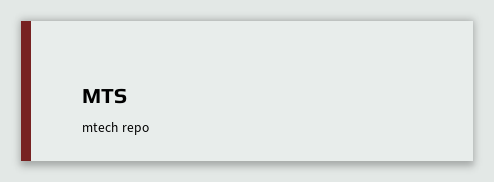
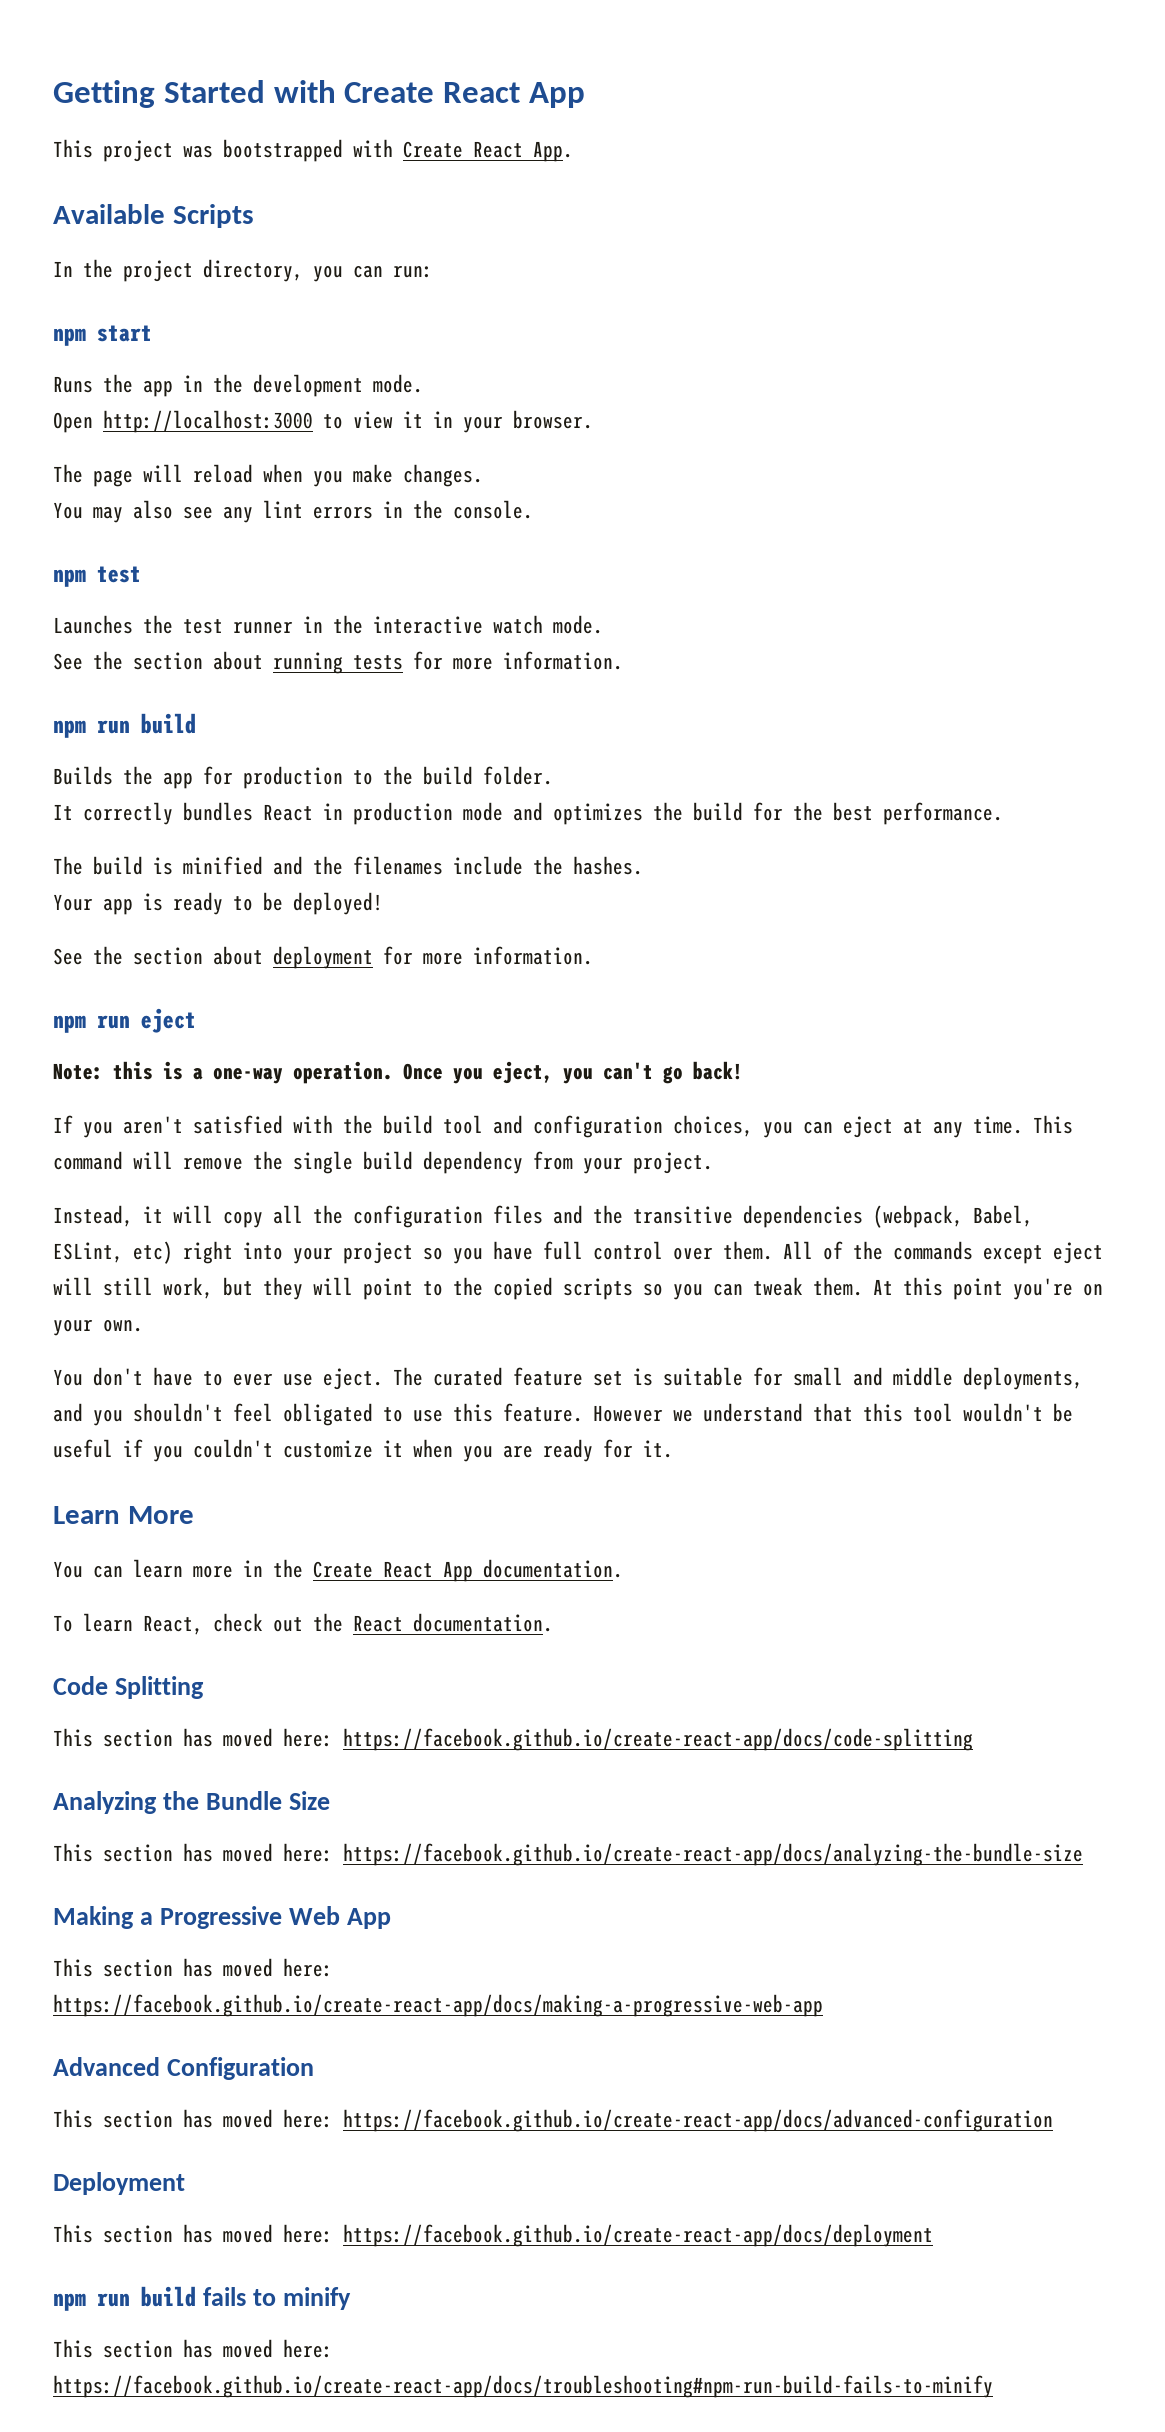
[82,88,127,104] [82,122,149,135] MTS // mtech repo -> [53,80,585,108] [53,139,573,162] [53,204,254,228] [53,259,433,282] [53,325,152,346] [53,374,423,397] [53,410,593,433] [53,464,483,487] [53,500,533,523] [53,566,141,587] [53,615,603,634] [53,651,623,674] [53,713,196,738] [53,766,553,789] [53,802,1003,825] [53,856,643,875] [53,892,383,915] [53,946,593,969] [53,1008,196,1033] [53,1061,743,1084] [53,1115,1073,1138] [53,1151,713,1174] [53,1205,1033,1228] [53,1241,1103,1264] [53,1277,1103,1300] [53,1319,143,1336] [53,1367,1083,1390] [53,1403,1073,1426] [53,1439,673,1462] [53,1506,194,1524] [53,1559,623,1582] [53,1613,553,1635] [53,1676,205,1699] [53,1728,973,1751] [53,1791,331,1814] [53,1843,1083,1866] [53,1906,392,1929] [53,1958,333,1977] [53,1994,823,2017] [53,2057,315,2080] [53,2109,1053,2132] [53,2172,185,2195] [53,2224,933,2247] [53,2286,352,2311] [53,2339,333,2358] [53,2375,993,2398] Getting Started with Create React App // This project was bootstrapped with Create React App. // Available Scripts // In the project directory, you can run: // npm start // Runs the app in the development mode. // Open http://localhost:3000 to view it in your browser. // The page will reload when you make changes. // You may also see any lint errors in the console. // npm test // Launches the test runner in the interactive watch mode. // See the section about running tests for more information. // npm run build // Builds the app for production to the build folder. // It correctly bundles React in production mode and optimizes the build for the best performance. // The build is minified and the filenames include the hashes. // Your app is ready to be deployed! // See the section about deployment for more information. // npm run eject // Note: this is a one-way operation. Once you eject, you can't go back! // If you aren't satisfied with the build tool and configuration choices, you can eject at any time. This command will remove the single build dependency from your project. // Instead, it will copy all the configuration files and the transitive dependencies (webpack, Babel, ESLint, etc) right into your project so you have full control over them. All of the commands except eject will still work, but they will point to the copied scripts so you can tweak them. At this point you're on your own. // You don't have to ever use eject. The curated feature set is suitable for small and middle deployments, and you shouldn't feel obligated to use this feature. However we understand that this tool wouldn't be useful if you couldn't customize it when you are ready for it. // Learn More // You can learn more in the Create React App documentation. // To learn React, check out the React documentation. // Code Splitting // This section has moved here: https://facebook.github.io/create-react-app/docs/code-splitting // Analyzing the Bundle Size // This section has moved here: https://facebook.github.io/create-react-app/docs/analyzing-the-bundle-size // Making a Progressive Web App // This section has moved here: https://facebook.github.io/create-react-app/docs/making-a-progressive-web-app // Advanced Configuration // This section has moved here: https://facebook.github.io/create-react-app/docs/advanced-configuration // Deployment // This section has moved here: https://facebook.github.io/create-react-app/docs/deployment // npm run build fails to minify // This section has moved here: https://facebook.github.io/create-react-app/docs/troubleshooting#npm-run-build-fails-to-minify

